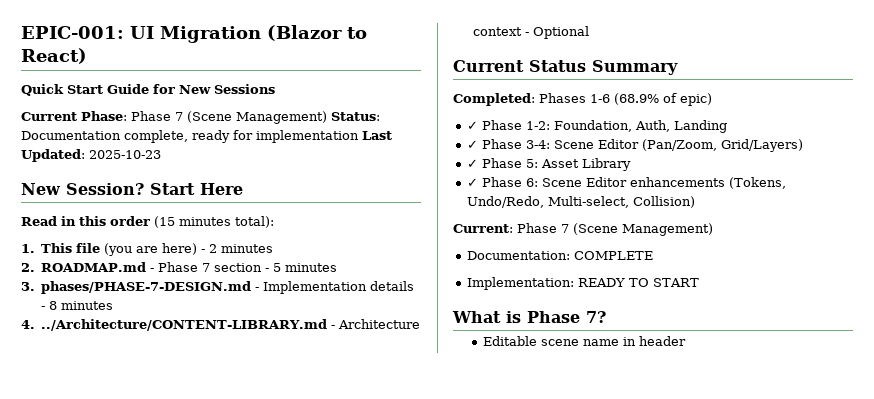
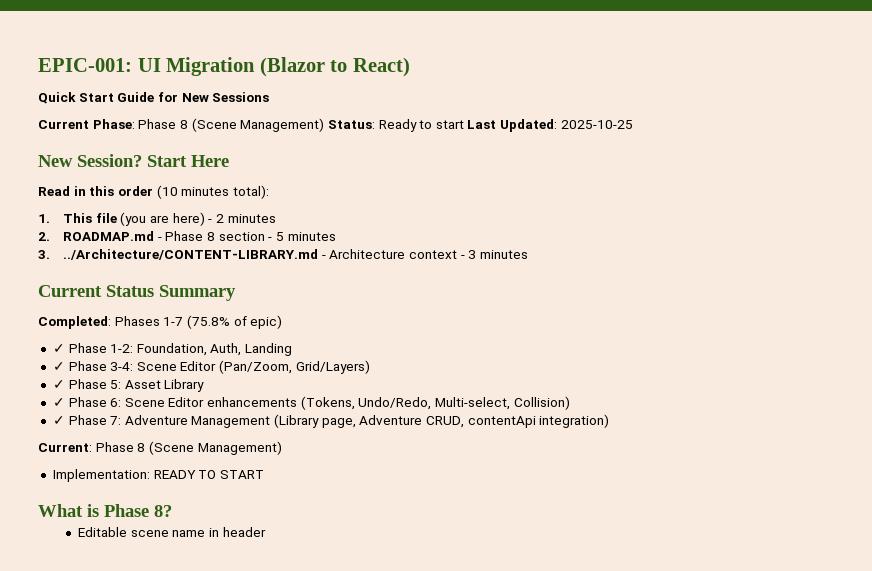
[175,112,183,121] 7 -> [179,120,188,129] 8
[21,130,359,143] Documentation complete, ready for implementation -> [378,119,464,132] Ready to start
[89,150,161,159] 2025-10-23 -> [560,120,633,129] 2025-10-25
[154,216,175,228] (15 -> [156,185,178,199] (10
[202,263,211,272] 7 -> [207,232,216,241] 8
[41,281,415,294] [41,301,114,310] [21,320,35,329] phases/PHASE-7-DESIGN.md - Implementation details - 8 minutes // 4. -> (50, 254) none
[533,26,590,39] Optional -> [468,250,529,259] 3 minutes
[590,93,659,105] 1-6 (68.9% -> [163,315,230,329] 1-7 (75.8%
(695, 202) none -> [52,414,610,428] // ✓ Phase 7: Adventure Management (Library page, Adventure CRUD, contentApi integration)
[561,223,713,236] [466,251,653,260] 7 (Scene Management) // Documentation: COMPLETE -> [137,441,282,455] 8 (Scene Management)
[586,311,606,323] 7? -> [154,505,172,517] 8?

